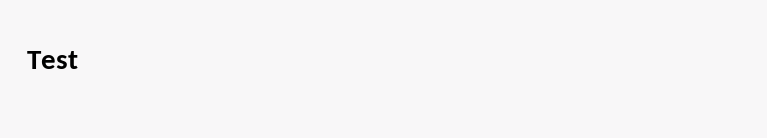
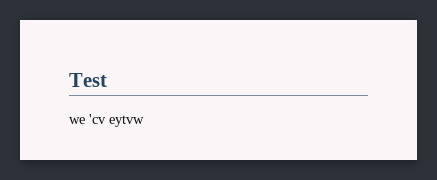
(78, 60) none -> [69,114,144,127] // we 'cv eytvw

